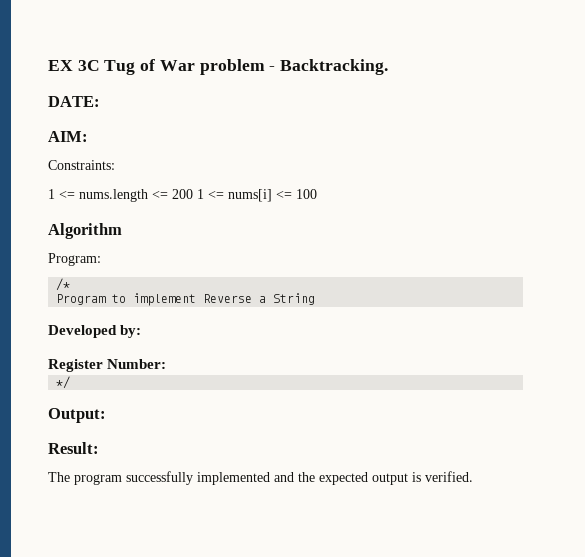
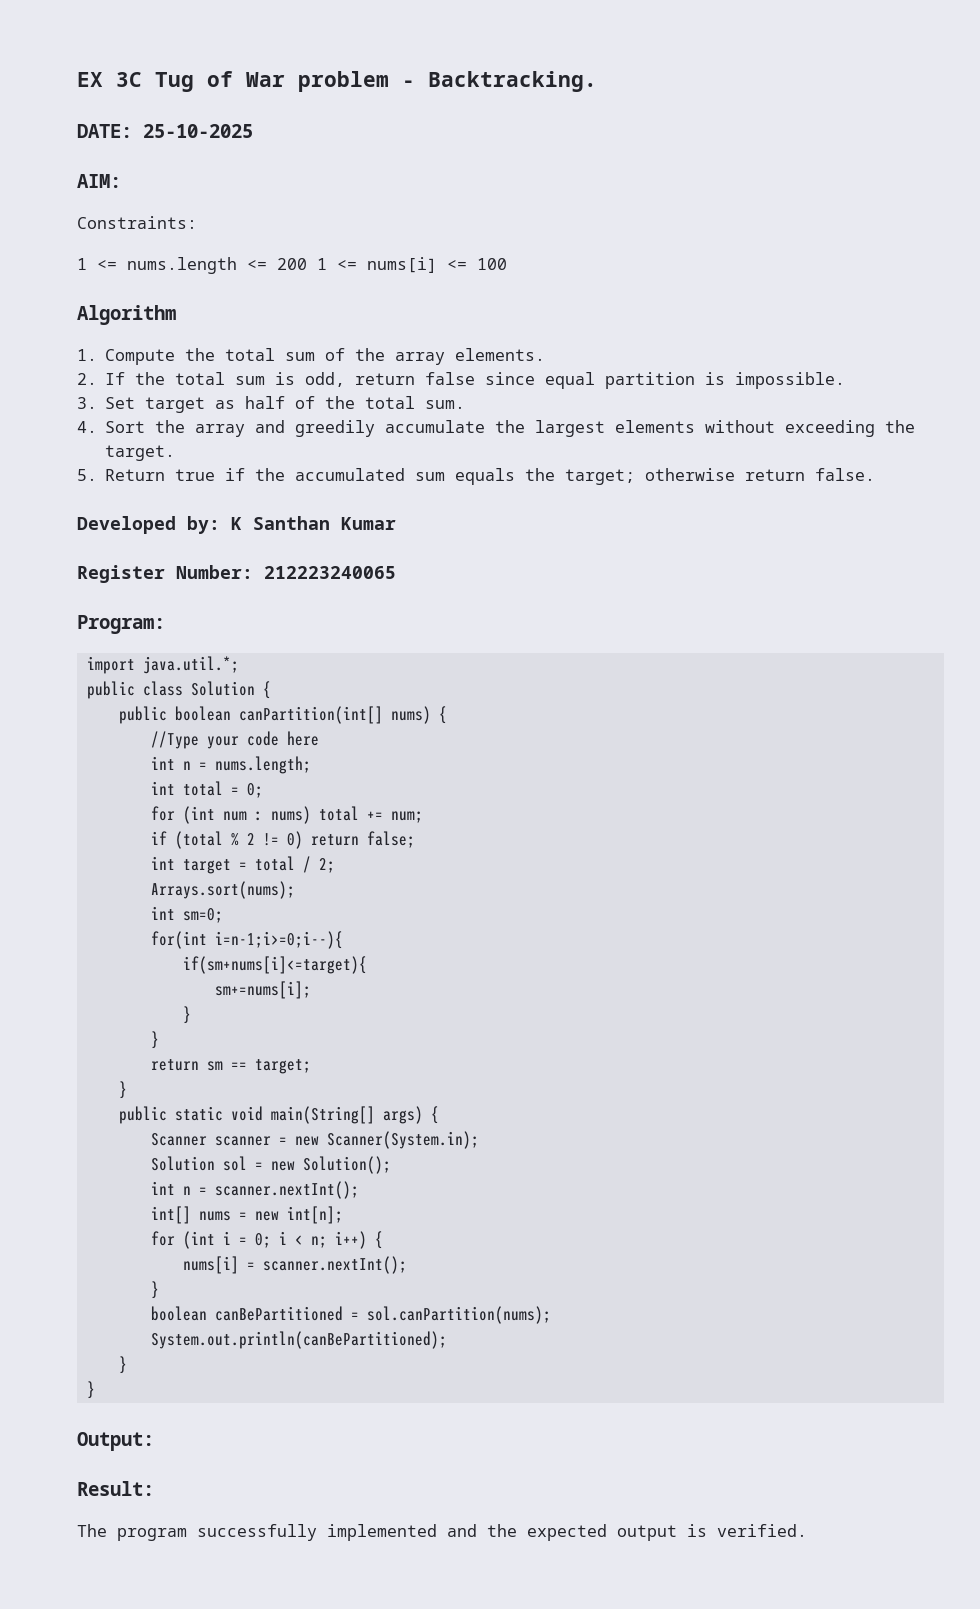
(100, 101) none -> [143,124,253,138] 25-10-2025
[48,253,101,266] [56,278,71,291] [56,293,316,306] Program: // /* // Program to implement Reverse a String -> [77,348,546,365] [77,372,846,389] [77,396,466,413] [77,420,916,437] [105,445,176,461] [77,468,876,485] 1. Compute the total sum of the array elements. // 2. If the total sum is odd, return false since equal partition is impossible. // 3. Set target as half of the total sum. // 4. Sort the array and greedily accumulate the largest elements without exceeding the target. // 5. Return true if the accumulated sum equals the target; otherwise return false.
(142, 331) none -> [231,516,396,530] K Santhan Kumar
[56,376,71,389] // */ -> [264,566,396,579] [77,615,165,634] [86,656,239,674] [86,681,271,699] [118,706,447,724] [150,731,319,749] [150,756,311,774] [150,781,263,798] [150,806,423,824] [150,831,415,849] [150,856,335,874] [150,881,295,899] [150,906,223,923] [150,931,343,949] [182,956,367,974] [214,981,311,999] [182,1006,191,1024] [150,1031,159,1049] [150,1059,311,1074] [118,1081,127,1099] [118,1106,439,1124] [150,1131,479,1149] [150,1156,391,1174] [150,1181,359,1199] [150,1206,343,1224] [150,1231,383,1249] [182,1256,407,1274] [150,1281,159,1299] [150,1306,551,1324] [150,1331,447,1349] [118,1356,127,1374] [86,1381,95,1399] 212223240065 // Program: // import java.util.*; // public class Solution { // public boolean canPartition(int[] nums) { // //Type your code here // int n = nums.length; // int total = 0; // for (int num : nums) total += num; // if (total % 2 != 0) return false; // int target = total / 2; // Arrays.sort(nums); // int sm=0; // for(int i=n-1;i>=0;i--){ // if(sm+nums[i]<=target){ // sm+=nums[i]; // } // } // return sm == target; // } // public static void main(String[] args) { // Scanner scanner = new Scanner(System.in); // Solution sol = new Solution(); // int n = scanner.nextInt(); // int[] nums = new int[n]; // for (int i = 0; i < n; i++) { // nums[i] = scanner.nextInt(); // } // boolean canBePartitioned = sol.canPartition(nums); // System.out.println(canBePartitioned); // } // }

